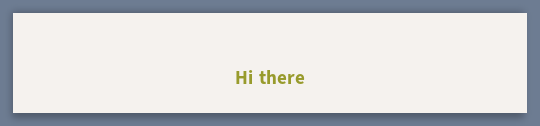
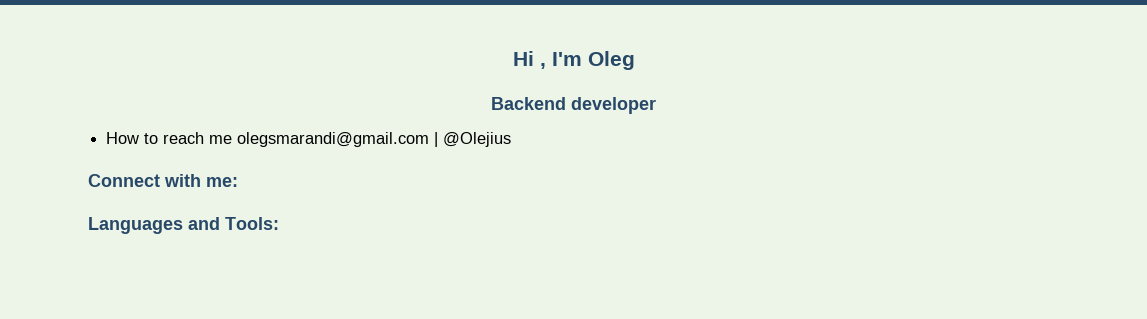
[258,70,305,84] there -> [539,51,635,70] [491,97,656,114] [106,132,512,147] [88,174,238,187] [88,217,279,234] , I'm Oleg // Backend developer // How to reach me olegsmarandi@gmail.com | @Olejius // Connect with me: // Languages and Tools:

